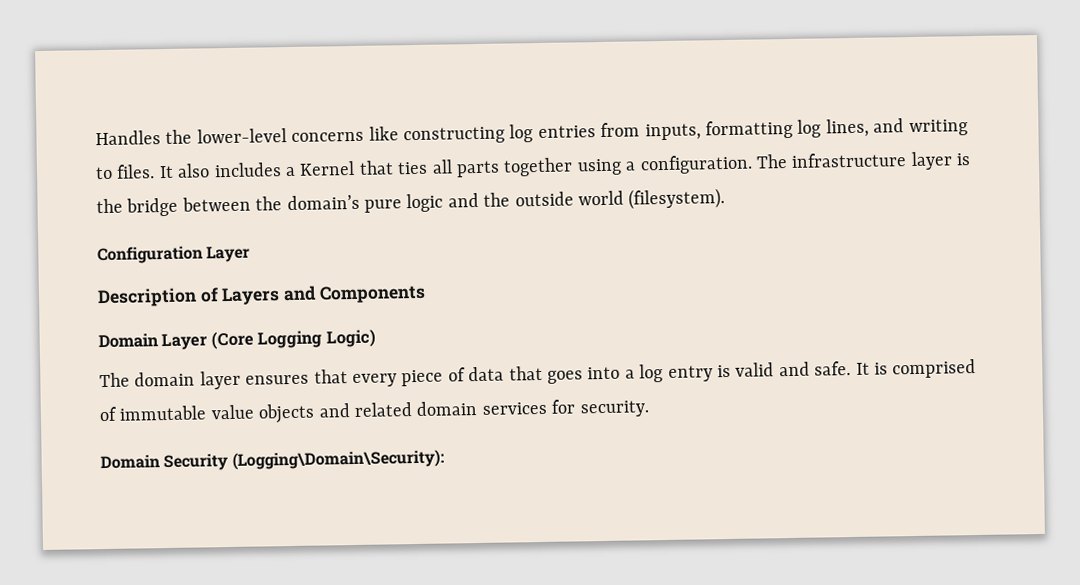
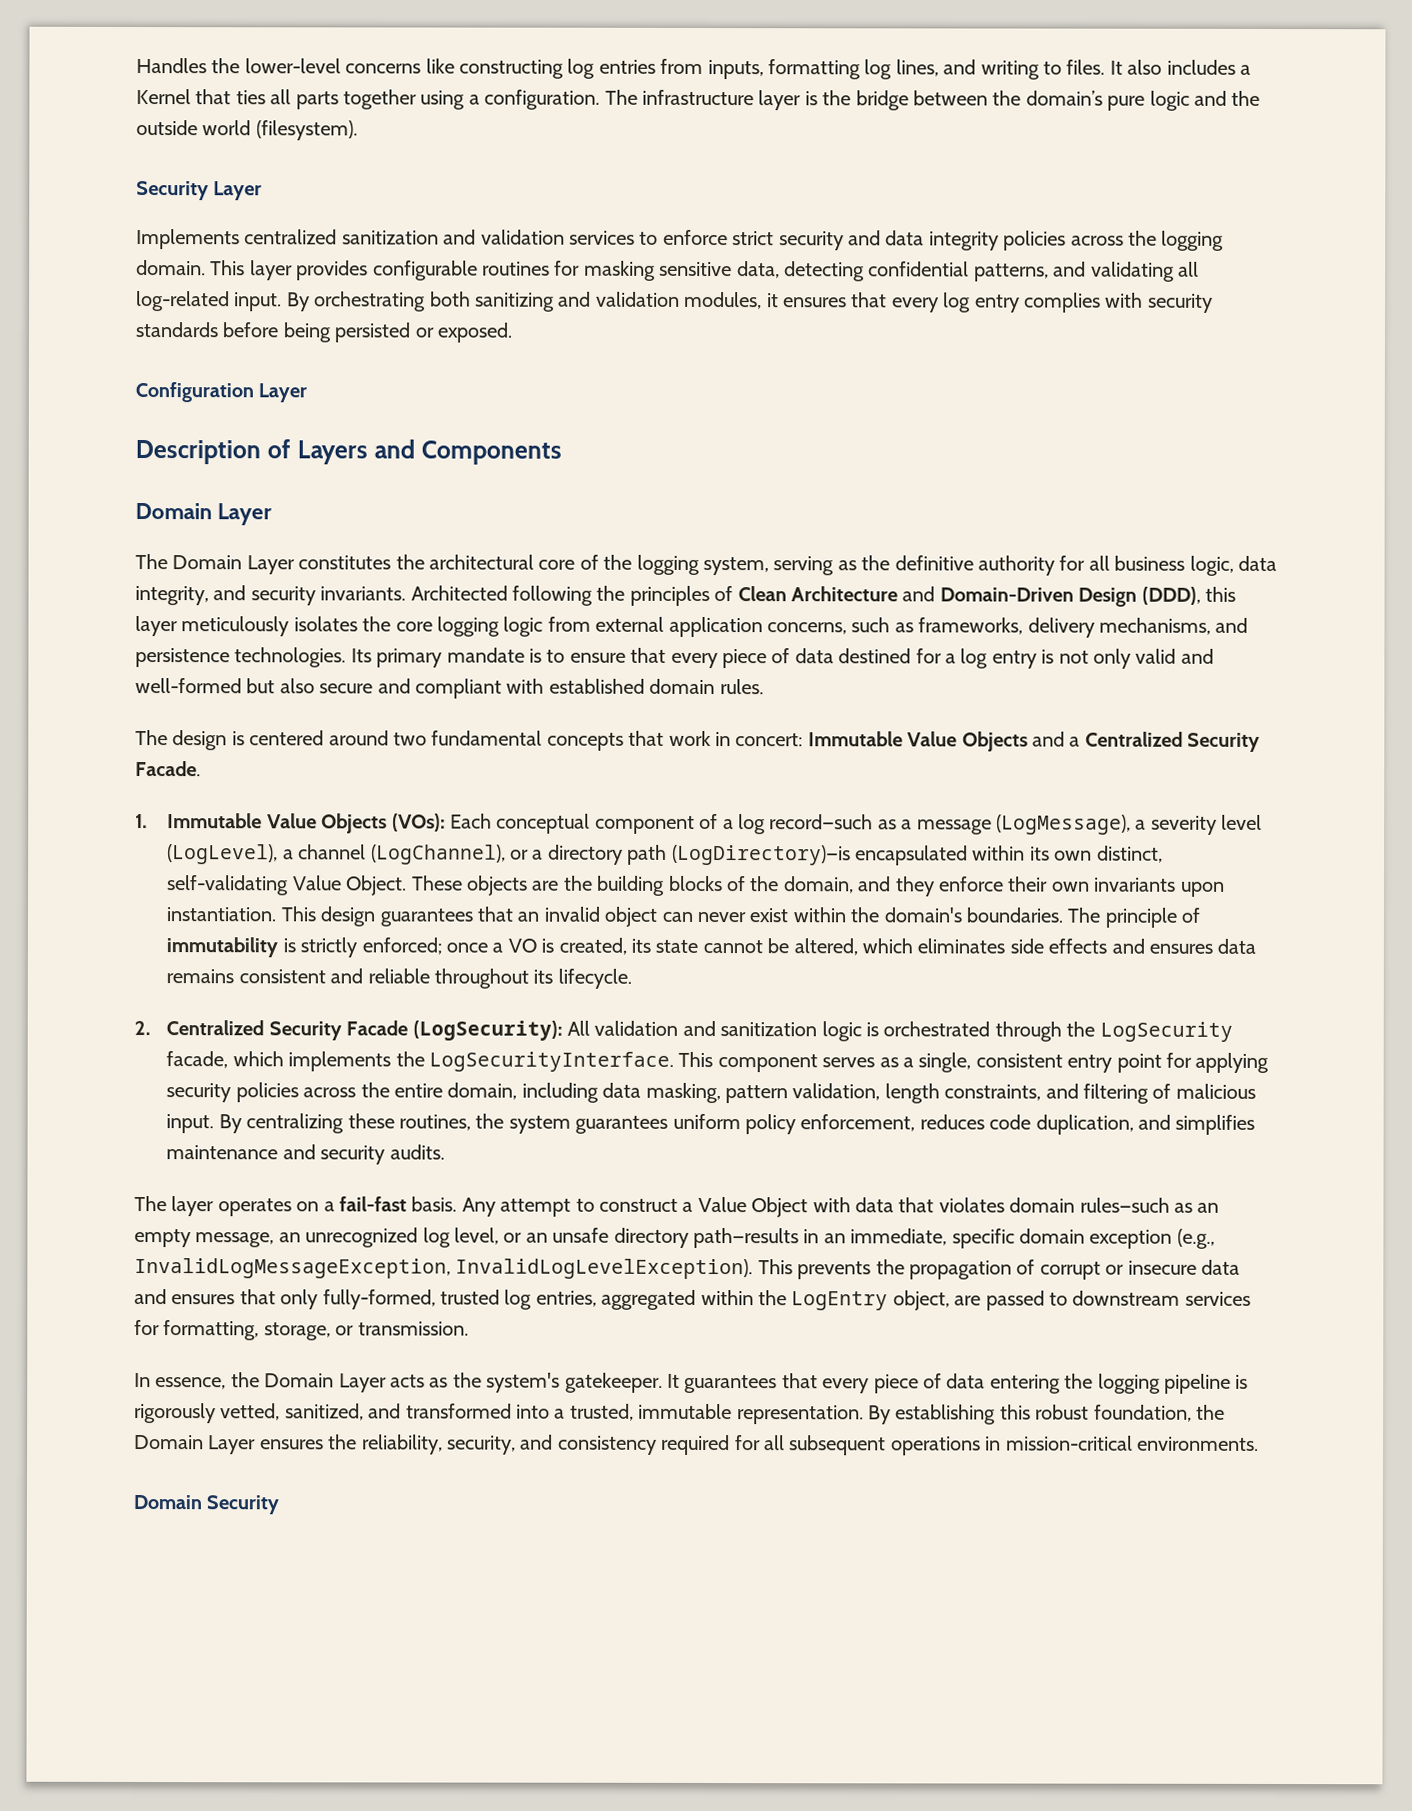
(726, 199) none -> [136,181,263,201] [136,229,1225,251] [136,260,1199,282] [136,291,1213,313] [135,322,513,343] // Security Layer // Implements centralized sanitization and validation services to enforce strict security and data integrity policies across the logging domain. This layer provides configurable routines for masking sensitive data, detecting confidential patterns, and validating all log-related input. By orchestrating both sanitizing and validation modules, it ensures that every log entry complies with security standards before being persisted or exposed.
[210,329,376,350] [99,365,621,390] (Core Logging Logic) // The domain layer ensures that every piece of data that goes into -> [135,554,1277,576] [135,585,1236,607] [135,616,1249,638] [135,647,942,669] // The Domain Layer constitutes the architectural core of the logging system, serving as the definitive authority for all business logic, data integrity, and security invariants. Architected following the principles of Clean Architecture and Domain-Driven Design (DDD), this layer meticulously isolates the core logging logic from external application concerns, such as frameworks, delivery mechanisms, and persistence technologies. Its primary mandate is to ensure that every piece of data destined for
[735,359,977,379] [99,399,650,424] valid and safe. It is comprised of immutable value objects and related domain services for security. -> [1058,648,1214,669] [135,678,764,699] [135,730,1261,752] [135,761,201,777] [135,813,1263,835] [167,844,1163,866] [167,875,1225,897] [166,906,1201,928] [166,937,1257,958] [166,968,632,989] [134,1020,1233,1042] [166,1051,1270,1073] [166,1082,1256,1104] [166,1113,1256,1135] [166,1144,445,1165] [134,1196,1220,1218] [134,1227,1215,1249] [134,1258,1240,1280] [134,1289,1251,1311] [134,1320,469,1341] [134,1372,1249,1394] [134,1403,1225,1425] [134,1434,1259,1456] not only valid and well-formed but also secure and compliant with established domain rules. // The design is centered around two fundamental concepts that work in concert: Immutable Value Objects and a Centralized Security Facade. // 1. Immutable Value Objects (VOs): Each conceptual component of a log record—such as a message (LogMessage), a severity level (LogLevel), a channel (LogChannel), or a directory path (LogDirectory)—is encapsulated within its own distinct, self-validating Value Object. These objects are the building blocks of the domain, and they enforce their own invariants upon instantiation. This design guarantees that an invalid object can never exist within the domain's boundaries. The principle of immutability is strictly enforced; once a VO is created, its state cannot be altered, which eliminates side effects and ensures data remains consistent and reliable throughout its lifecycle. // 2. Centralized Security Facade (LogSecurity): All validation and sanitization logic is orchestrated through the LogSecurity facade, which implements the LogSecurityInterface. This component serves as a single, consistent entry point for applying security policies across the entire domain, including data masking, pattern validation, length constraints, and filtering of malicious input. By centralizing these routines, the system guarantees uniform policy enforcement, reduces code duplication, and simplifies maintenance and security audits. // The layer operates on a fail-fast basis. Any attempt to construct a Value Object with data that violates domain rules—such as an empty message, an unrecognized log level, or an unsafe directory path—results in an immediate, specific domain exception (e.g., InvalidLogMessageException, InvalidLogLevelException). This prevents the propagation of corrupt or insecure data and ensures that only fully-formed, trusted log entries, aggregated within the LogEntry object, are passed to downstream services for formatting, storage, or transmission. // In essence, the Domain Layer acts as the system's gatekeeper. It guarantees that every piece of data entering the logging pipeline is rigorously vetted, sanitized, and transformed into a trusted, immutable representation. By establishing this robust foundation, the Domain Layer ensures the reliability, security, and consistency required for all subsequent operations in mission-critical environments.
[231,449,445,470] (Logging\Domain\Security): -> (280, 1505) none

